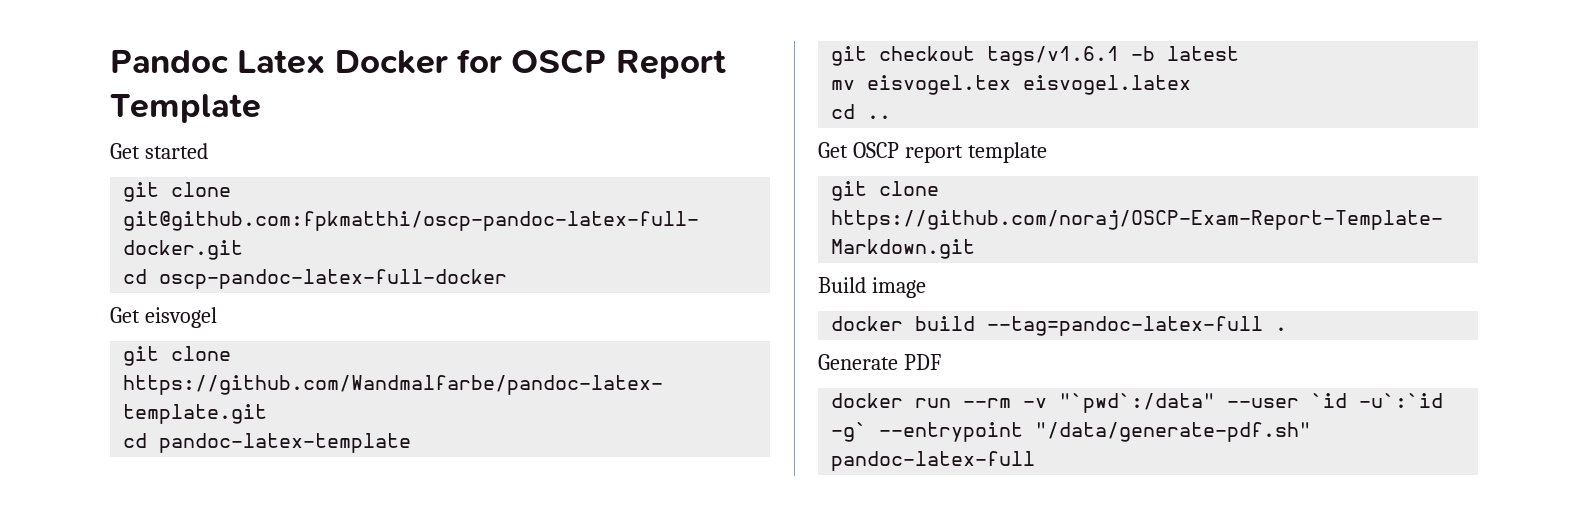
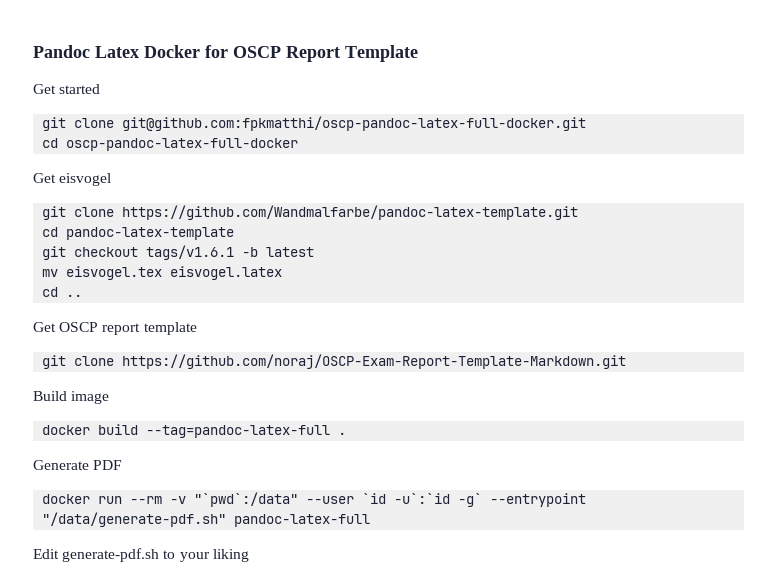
(1036, 461) none -> [33,548,249,562] // Edit generate-pdf.sh to your liking

